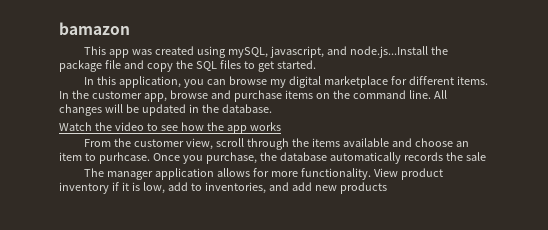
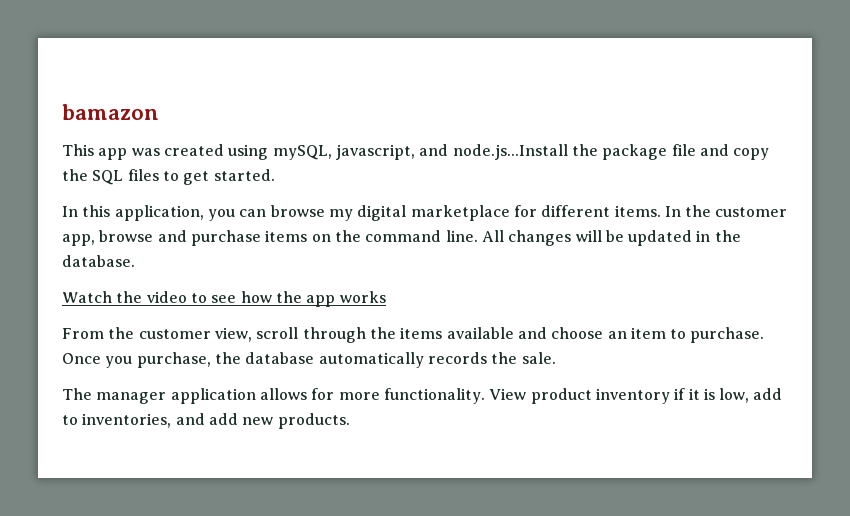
[98,152,150,164] purhcase. -> [690,327,765,343] purchase.
[465,152,486,161] sale -> [521,352,556,364] sale.
[339,182,387,194] products -> [277,413,350,429] products.

